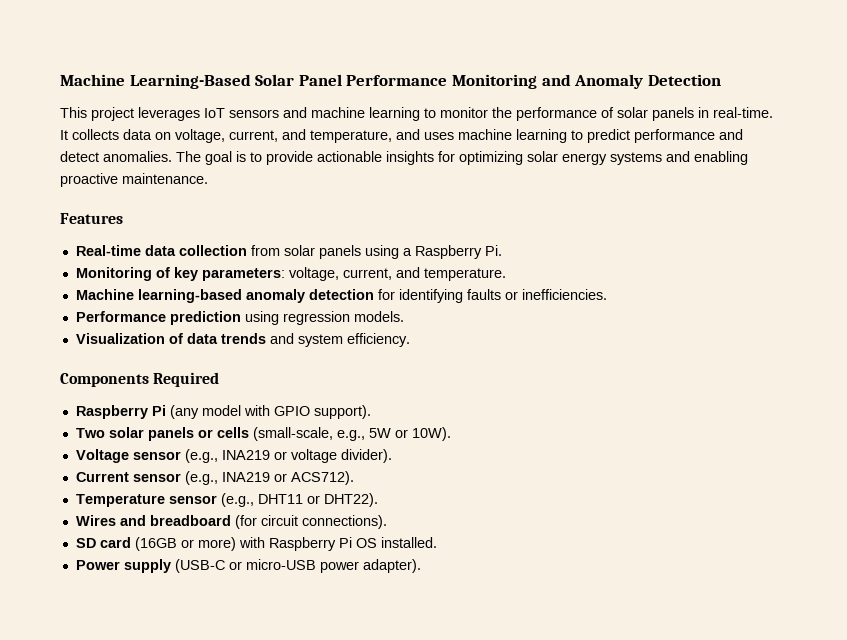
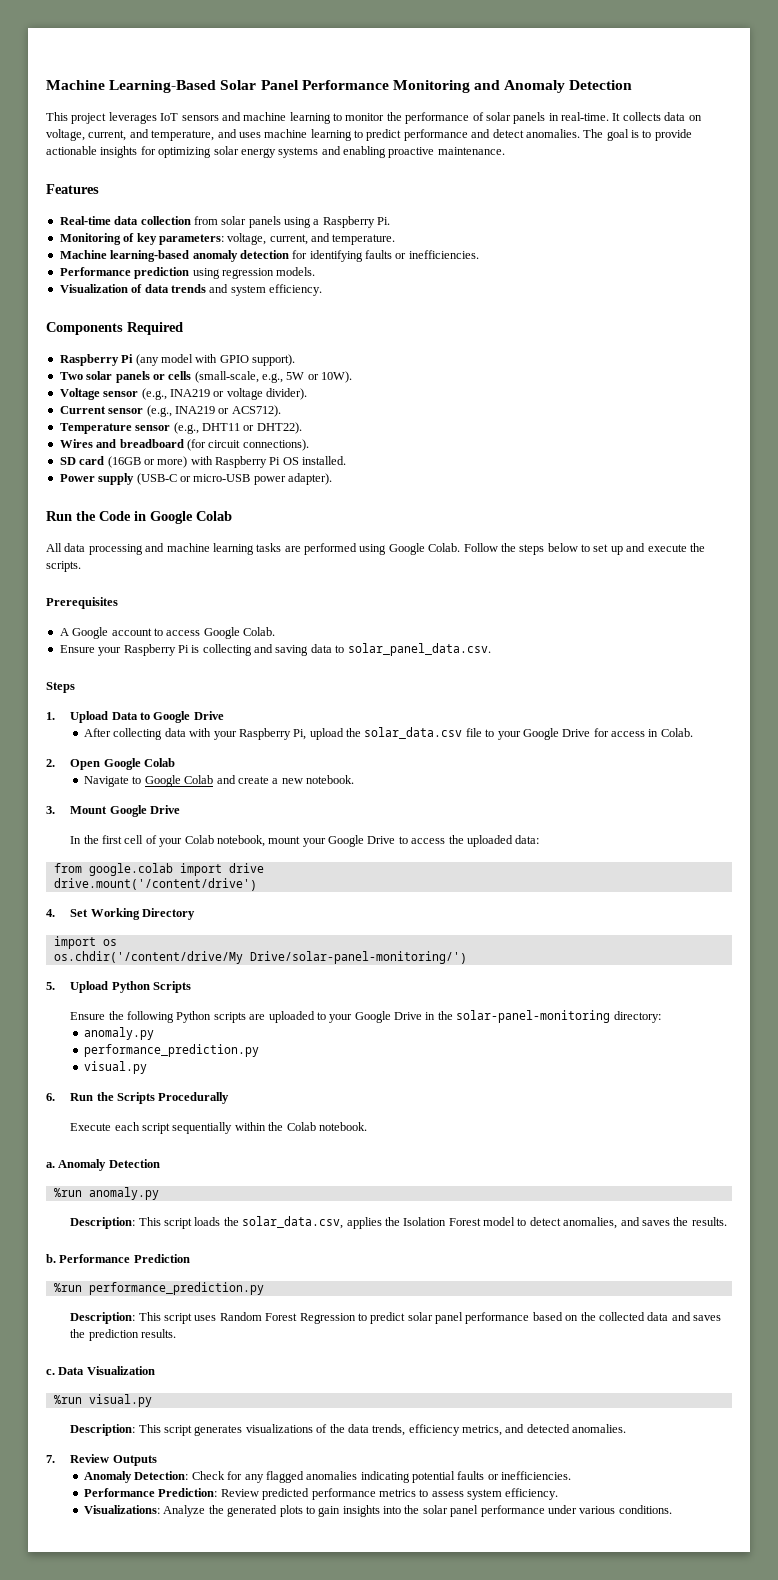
(421, 566) none -> [46,511,232,524] [46,543,705,555] [46,561,81,572] [46,597,118,609] [59,627,275,639] [59,643,491,656] [46,682,75,693] [46,711,224,723] [84,727,693,740] [46,758,176,770] [84,775,355,787] [46,805,181,817] [70,835,540,847] [53,863,264,876] [53,878,257,891] [46,908,196,920] [53,936,117,949] [53,951,467,964] [46,981,192,993] [70,1010,661,1023] [84,1027,155,1040] [84,1044,260,1057] [84,1061,148,1074] [46,1092,230,1104] [70,1122,367,1134] [46,1159,160,1171] [53,1187,159,1200] [70,1216,727,1229] [46,1254,190,1263] [53,1282,264,1295] [70,1312,722,1324] [70,1329,177,1341] [46,1366,155,1375] [53,1394,152,1407] [70,1424,627,1436] [46,1454,157,1466] [84,1471,572,1483] [84,1488,559,1500] [84,1505,672,1517] // Run the Code in Google Colab // All data processing and machine learning tasks are performed using Google Colab. Follow the steps below to set up and execute the scripts. // Prerequisites // A Google account to access Google Colab. // Ensure your Raspberry Pi is collecting and saving data to solar_panel_data.csv. // Steps // 1. Upload Data to Google Drive // After collecting data with your Raspberry Pi, upload the solar_data.csv file to your Google Drive for access in Colab. // 2. Open Google Colab // Navigate to Google Colab and create a new notebook. // 3. Mount Google Drive // In the first cell of your Colab notebook, mount your Google Drive to access the uploaded data: // from google.colab import drive // drive.mount('/content/drive') // 4. Set Working Directory // import os // os.chdir('/content/drive/My Drive/solar-panel-monitoring/') // 5. Upload Python Scripts // Ensure the following Python scripts are uploaded to your Google Drive in the solar-panel-monitoring directory: // anomaly.py // performance_prediction.py // visual.py // 6. Run the Scripts Procedurally // Execute each script sequentially within the Colab notebook. // a. Anomaly Detection // %run anomaly.py // Description: This script loads the solar_data.csv, applies the Isolation Forest model to detect anomalies, and saves the results. // b. Performance Prediction // %run performance_prediction.py // Description: This script uses Random Forest Regression to predict solar panel performance based on the collected data and saves the prediction results. // c. Data Visualization // %run visual.py // Description: This script generates visualizations of the data trends, efficiency metrics, and detected anomalies. // 7. Review Outputs // Anomaly Detection: Check for any flagged anomalies indicating potential faults or inefficiencies. // Performance Prediction: Review predicted performance metrics to assess system efficiency. // Visualizations: Analyze the generated plots to gain insights into the solar panel performance under various conditions.

